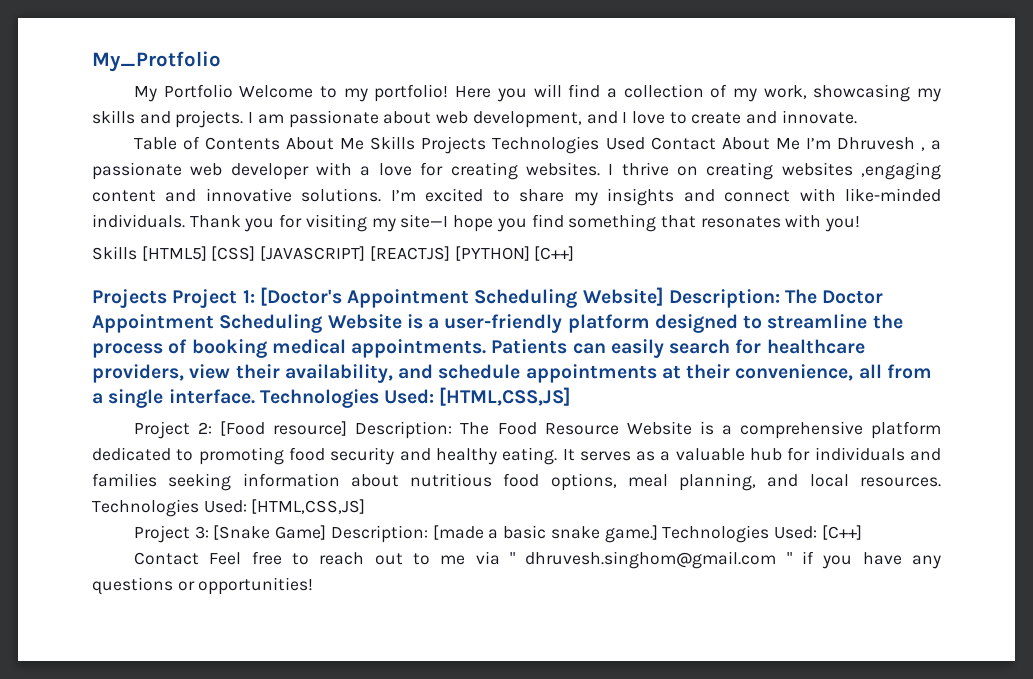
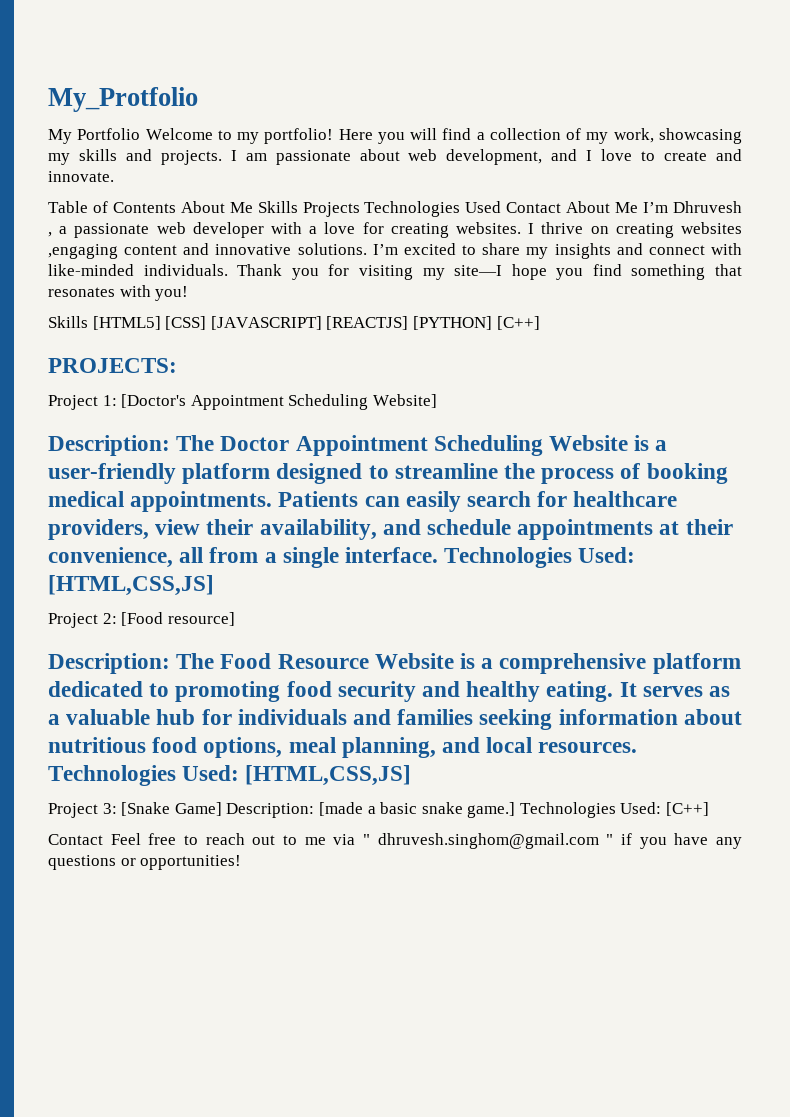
[92,289,167,308] Projects -> [48,358,177,373] PROJECTS: //
(664, 296) none -> (437, 401) //
(348, 428) none -> (235, 619) //

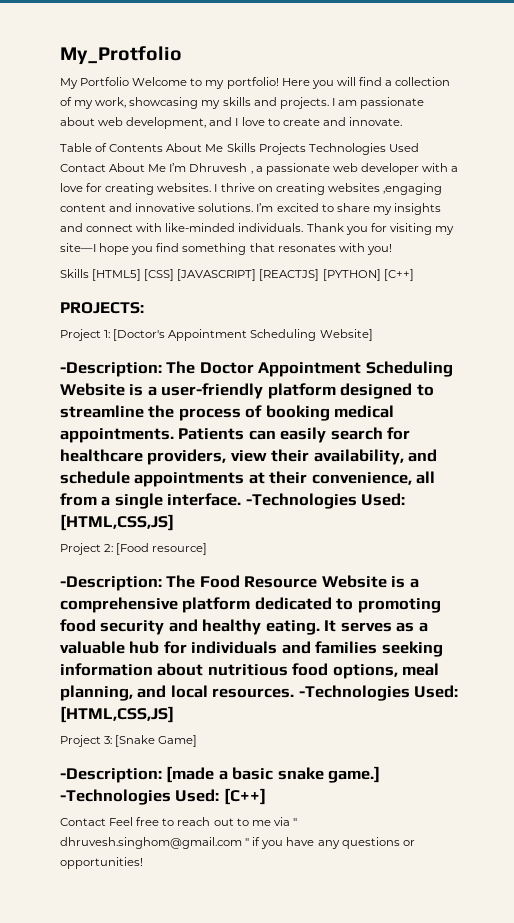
[48,435,170,456] Description: -> [60,362,162,377] -Description:
[444,547,573,568] Technologies -> [245,493,357,509] -Technologies
[48,653,170,674] Description: -> [60,576,162,591] -Description:
[48,765,176,786] Technologies -> [298,685,410,701] -Technologies
[226,803,315,818] Description: -> [60,768,162,783] // -Description:
[519,802,616,818] Technologies -> [60,789,171,805] -Technologies

